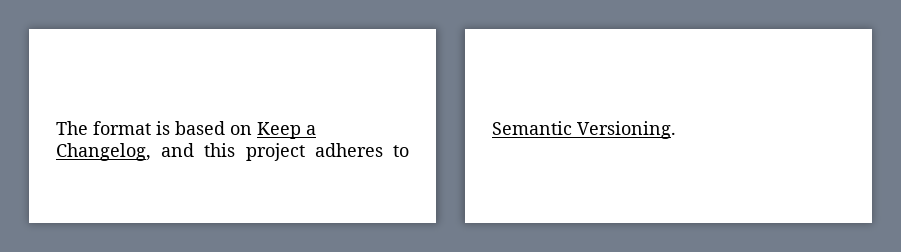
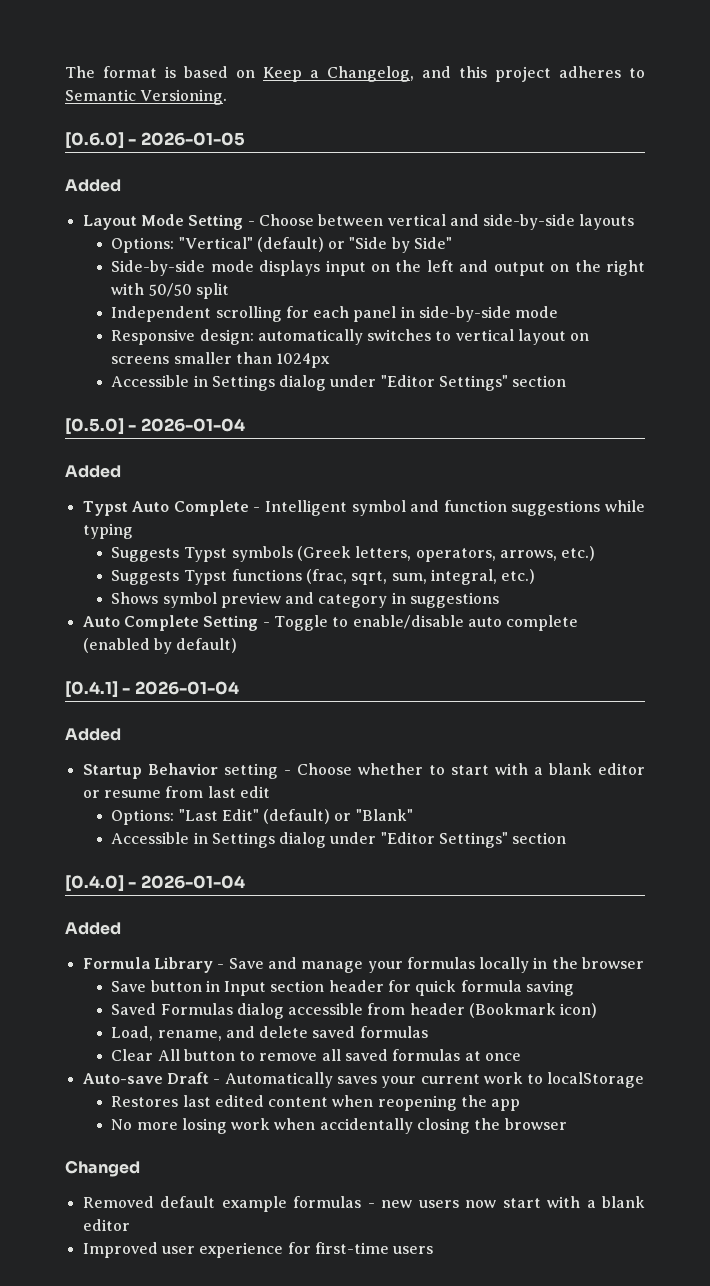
(676, 130) none -> [65,132,245,149] [65,179,121,192] [82,214,635,230] [111,237,453,253] [111,260,645,276] [111,283,229,299] [111,306,559,322] [111,329,590,345] [111,352,331,368] [111,375,567,391] [65,418,245,435] [65,465,121,478] [82,500,645,516] [82,523,133,539] [111,546,596,562] [111,569,536,585] [111,592,500,608] [82,615,579,631] [82,638,238,654] [65,681,239,698] [65,728,121,741] [82,763,646,779] [82,786,270,798] [111,809,413,825] [111,832,567,848] [65,875,245,892] [65,922,121,935] [82,957,645,973] [111,980,575,996] [111,1003,598,1019] [111,1026,428,1041] [111,1049,522,1061] [82,1072,645,1088] [111,1095,521,1111] [111,1118,567,1134] [65,1160,140,1177] [82,1196,645,1212] [82,1219,130,1231] [82,1242,434,1258] // [0.6.0] - 2026-01-05 // Added // Layout Mode Setting - Choose between vertical and side-by-side layouts // Options: "Vertical" (default) or "Side by Side" // Side-by-side mode displays input on the left and output on the right with 50/50 split // Independent scrolling for each panel in side-by-side mode // Responsive design: automatically switches to vertical layout on screens smaller than 1024px // Accessible in Settings dialog under "Editor Settings" section // [0.5.0] - 2026-01-04 // Added // Typst Auto Complete - Intelligent symbol and function suggestions while typing // Suggests Typst symbols (Greek letters, operators, arrows, etc.) // Suggests Typst functions (frac, sqrt, sum, integral, etc.) // Shows symbol preview and category in suggestions // Auto Complete Setting - Toggle to enable/disable auto complete (enabled by default) // [0.4.1] - 2026-01-04 // Added // Startup Behavior setting - Choose whether to start with a blank editor or resume from last edit // Options: "Last Edit" (default) or "Blank" // Accessible in Settings dialog under "Editor Settings" section // [0.4.0] - 2026-01-04 // Added // Formula Library - Save and manage your formulas locally in the browser // Save button in Input section header for quick formula saving // Saved Formulas dialog accessible from header (Bookmark icon) // Load, rename, and delete saved formulas // Clear All button to remove all saved formulas at once // Auto-save Draft - Automatically saves your current work to localStorage // Restores last edited content when reopening the app // No more losing work when accidentally closing the browser // Changed // Removed default example formulas - new users now start with a blank editor // Improved user experience for first-time users

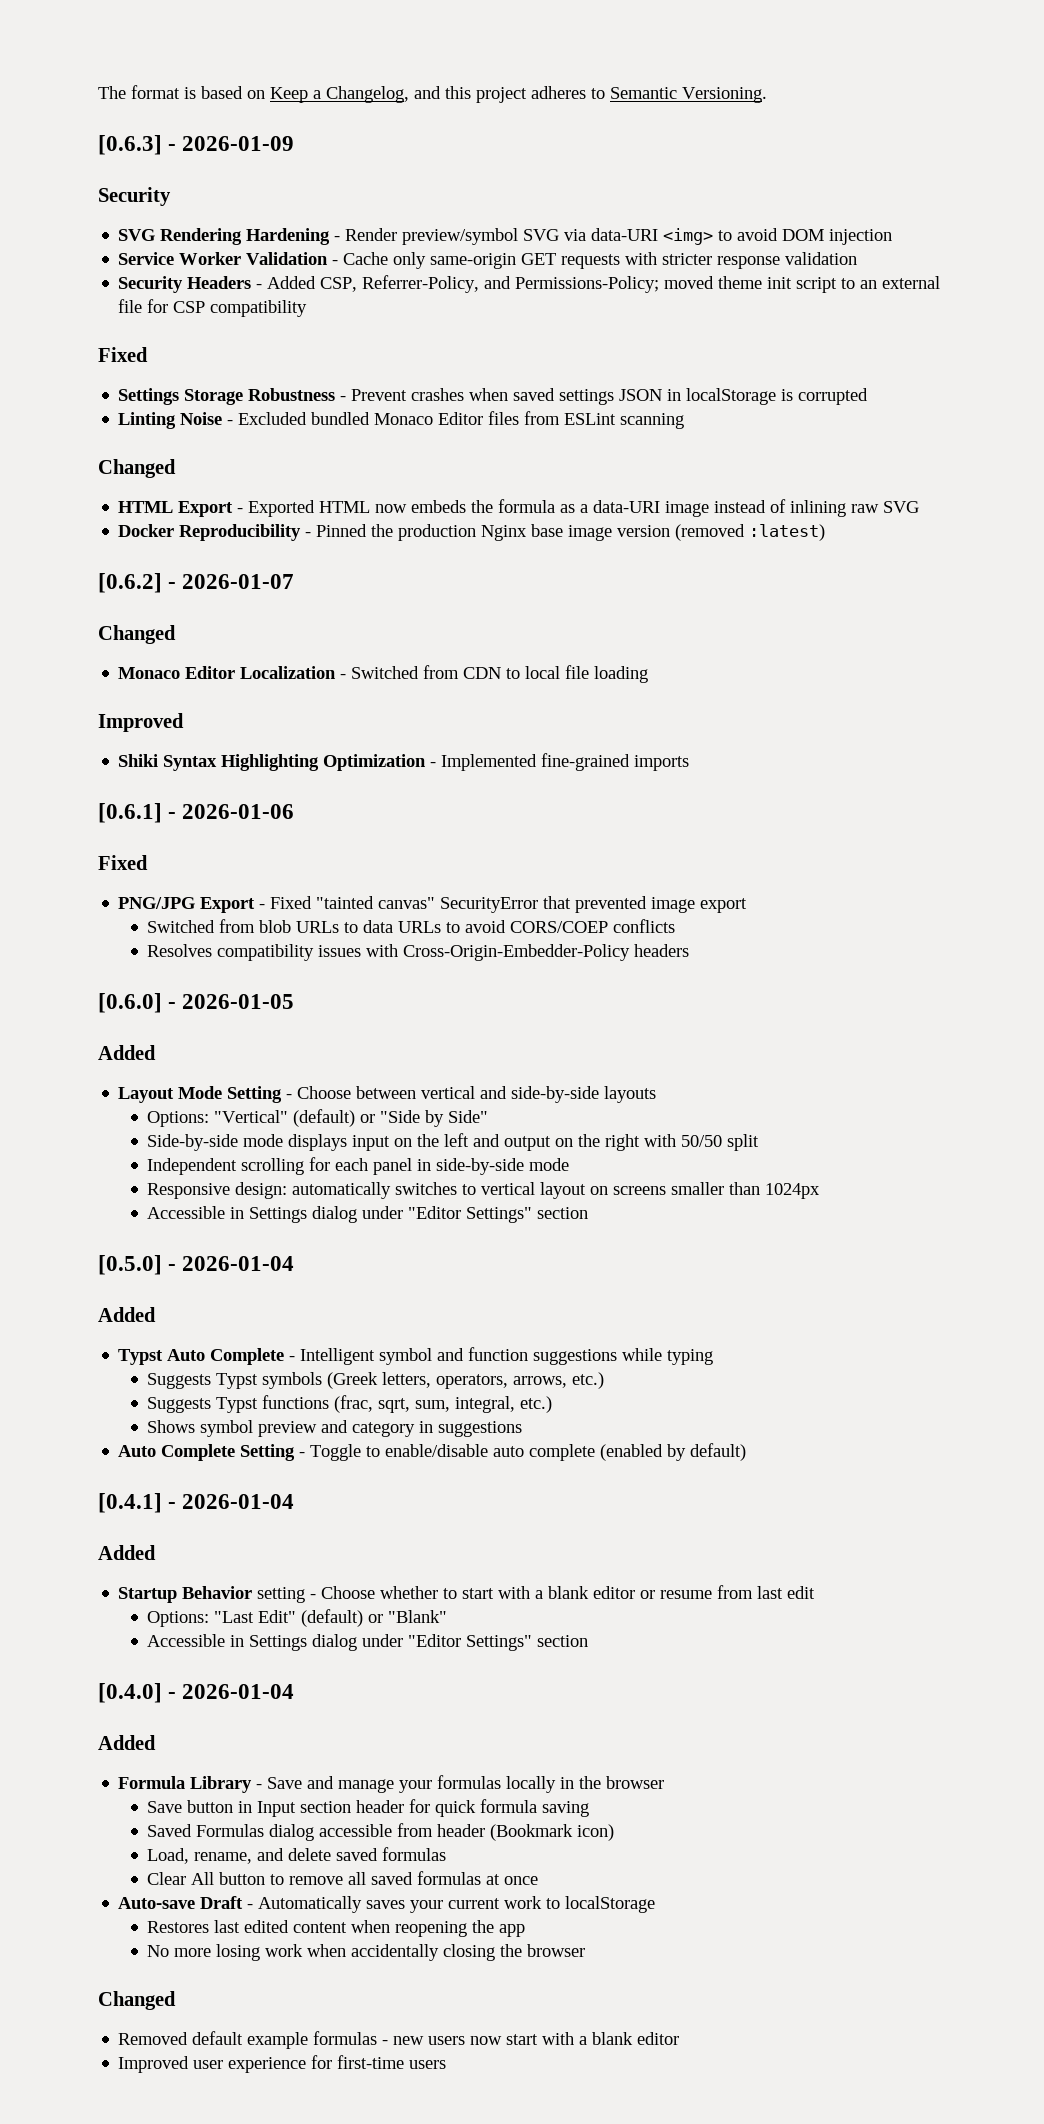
(228, 97) none -> [98,135,295,155] [98,187,171,206] [118,228,893,245] [118,252,858,269] [118,275,941,293] [118,299,308,317] [98,347,148,362] [118,388,869,405] [118,411,685,429] [98,459,176,478] [118,499,920,517] [118,524,826,541] [98,573,295,593] [98,625,176,644] [118,665,649,683] [98,713,184,732] [118,753,690,771] [98,803,295,823] [98,855,148,870] [118,896,748,913] [147,919,676,933] [147,944,690,961] // [0.6.3] - 2026-01-09 // Security // SVG Rendering Hardening - Render preview/symbol SVG via data-URI <img> to avoid DOM injection // Service Worker Validation - Cache only same-origin GET requests with stricter response validation // Security Headers - Added CSP, Referrer-Policy, and Permissions-Policy; moved theme init script to an external file for CSP compatibility // Fixed // Settings Storage Robustness - Prevent crashes when saved settings JSON in localStorage is corrupted // Linting Noise - Excluded bundled Monaco Editor files from ESLint scanning // Changed // HTML Export - Exported HTML now embeds the formula as a data-URI image instead of inlining raw SVG // Docker Reproducibility - Pinned the production Nginx base image version (removed :latest) // [0.6.2] - 2026-01-07 // Changed // Monaco Editor Localization - Switched from CDN to local file loading // Improved // Shiki Syntax Highlighting Optimization - Implemented fine-grained imports // [0.6.1] - 2026-01-06 // Fixed // PNG/JPG Export - Fixed "tainted canvas" SecurityError that prevented image export // Switched from blob URLs to data URLs to avoid CORS/COEP conflicts // Resolves compatibility issues with Cross-Origin-Embedder-Policy headers

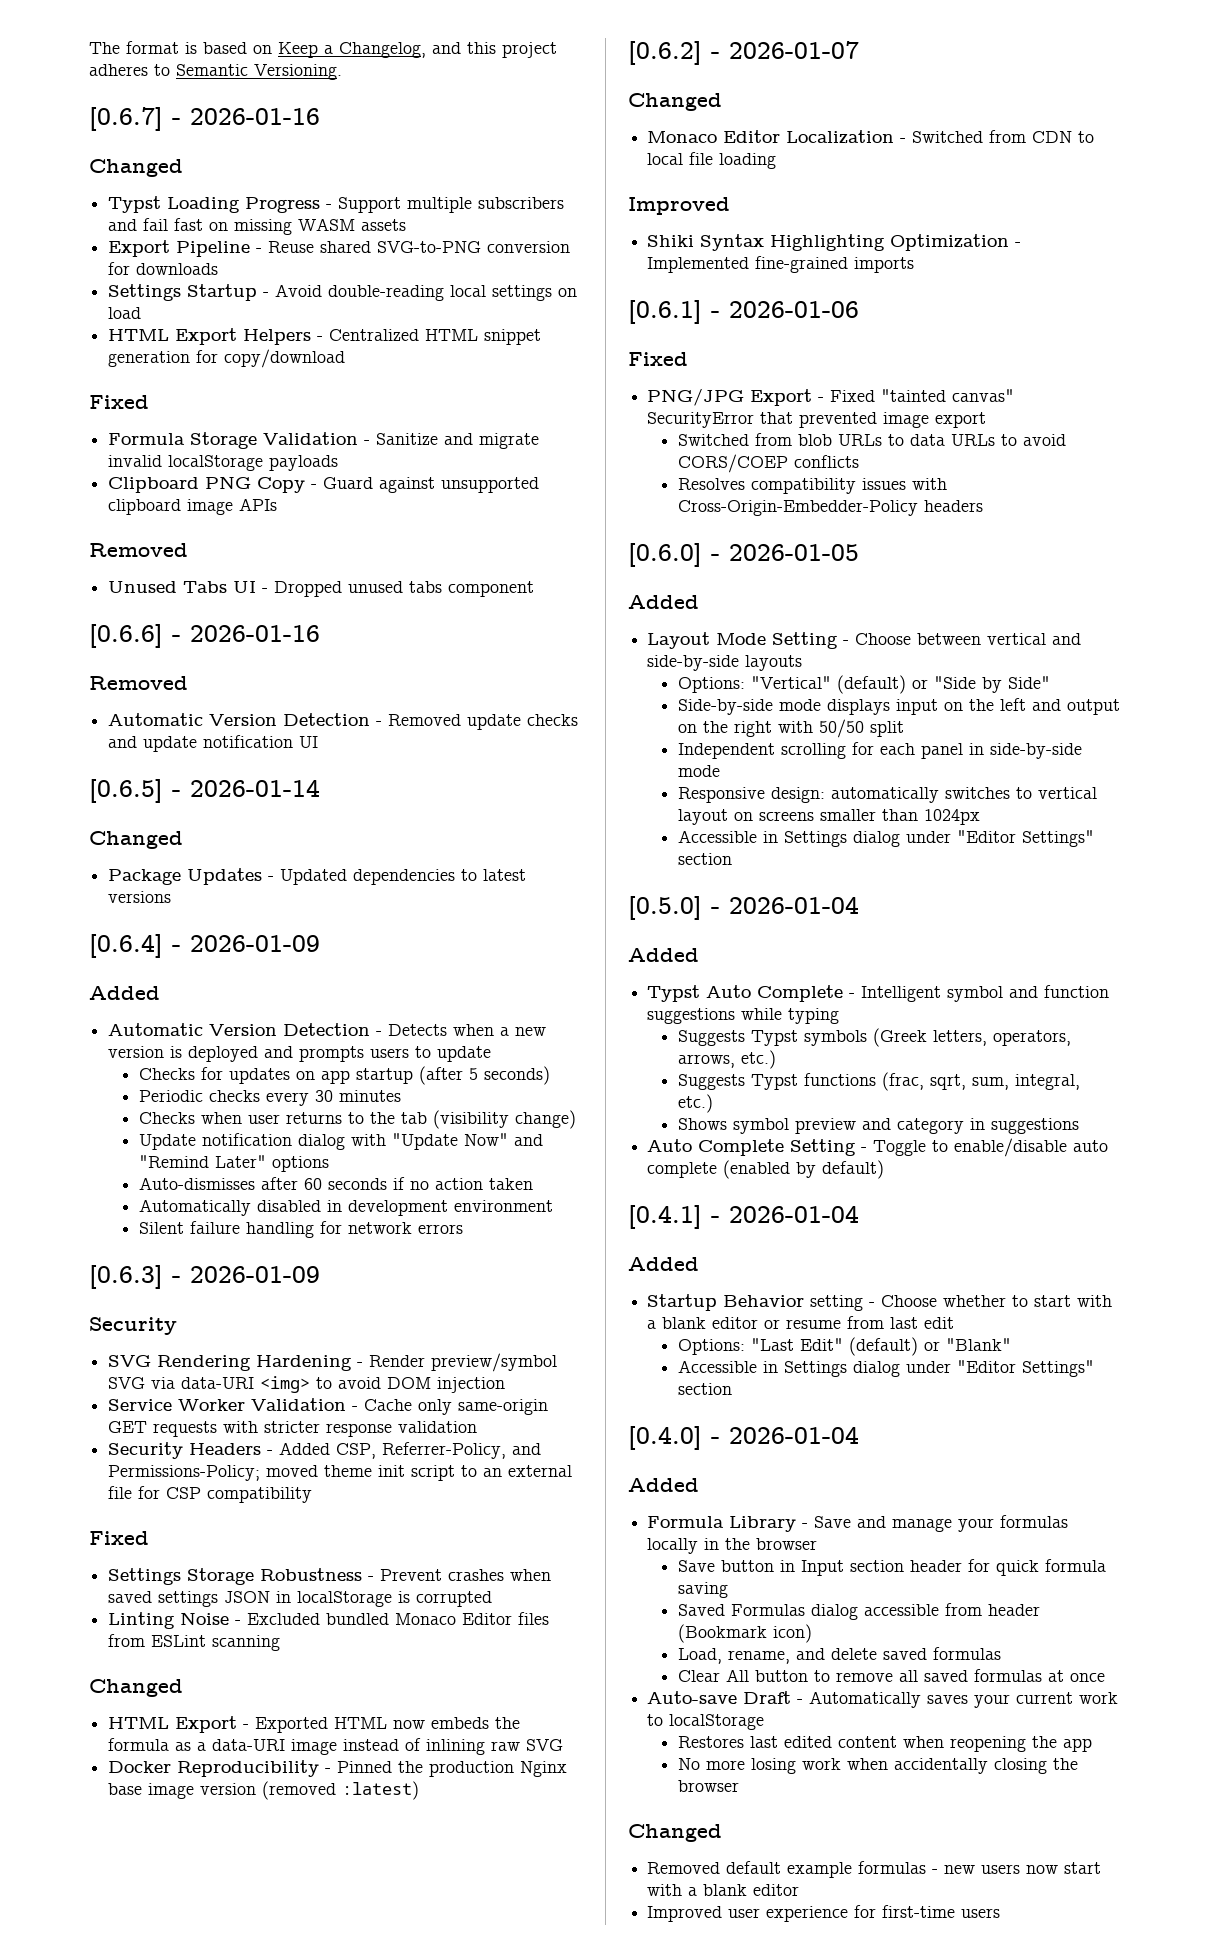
(767, 95) none -> [89,107,320,131] [89,159,183,177] [108,196,565,213] [108,218,407,235] [108,240,571,257] [108,262,219,275] [108,284,578,301] [108,307,142,319] [108,328,542,345] [108,349,346,368] [89,395,149,409] [108,432,540,449] [108,455,339,471] [108,476,540,493] [108,498,278,515] [89,543,188,557] [108,581,535,597] [89,624,320,648] [89,676,188,690] [108,713,579,730] [108,735,319,752] [89,779,320,803] [89,831,183,849] [108,868,527,885] [108,891,172,903] [89,934,320,958] [89,986,160,1000] [108,1023,547,1036] [108,1046,492,1062] [138,1066,550,1085] [138,1090,401,1106] [138,1110,576,1129] [138,1133,543,1150] [138,1155,329,1172] [138,1177,533,1190] [138,1199,553,1216] [138,1221,463,1238] // [0.6.7] - 2026-01-16 // Changed // Typst Loading Progress - Support multiple subscribers and fail fast on missing WASM assets // Export Pipeline - Reuse shared SVG-to-PNG conversion for downloads // Settings Startup - Avoid double-reading local settings on load // HTML Export Helpers - Centralized HTML snippet generation for copy/download // Fixed // Formula Storage Validation - Sanitize and migrate invalid localStorage payloads // Clipboard PNG Copy - Guard against unsupported clipboard image APIs // Removed // Unused Tabs UI - Dropped unused tabs component // [0.6.6] - 2026-01-16 // Removed // Automatic Version Detection - Removed update checks and update notification UI // [0.6.5] - 2026-01-14 // Changed // Package Updates - Updated dependencies to latest versions // [0.6.4] - 2026-01-09 // Added // Automatic Version Detection - Detects when a new version is deployed and prompts users to update // Checks for updates on app startup (after 5 seconds) // Periodic checks every 30 minutes // Checks when user returns to the tab (visibility change) // Update notification dialog with "Update Now" and "Remind Later" options // Auto-dismisses after 60 seconds if no action taken // Automatically disabled in development environment // Silent failure handling for network errors

